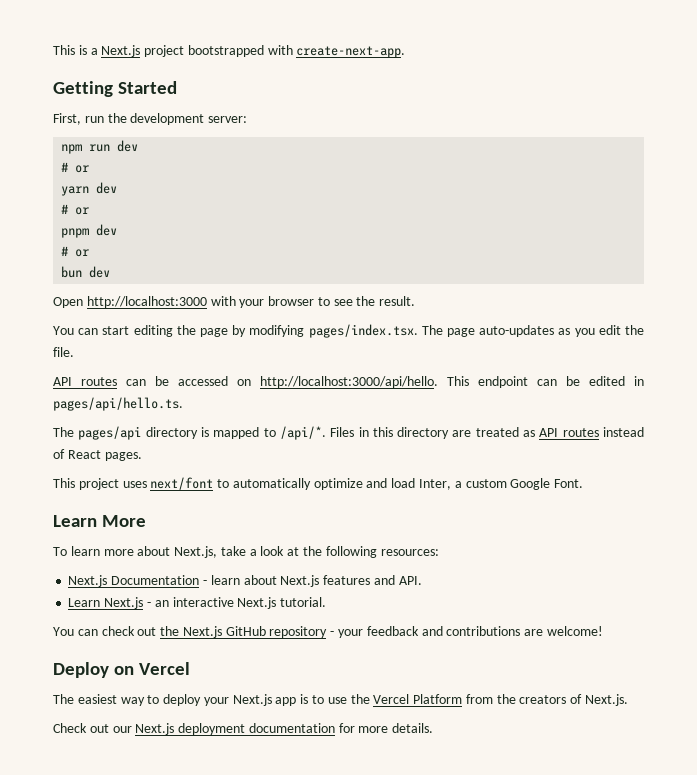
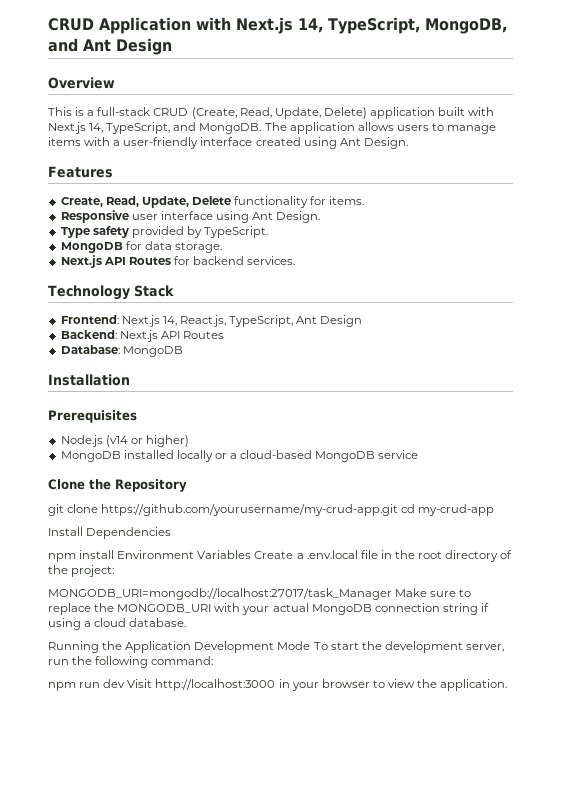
[53,45,406,58] [53,81,178,97] [53,113,248,125] [61,140,139,154] [61,162,90,173] [61,182,118,196] [61,204,90,215] [61,224,118,238] [61,246,90,257] [61,266,111,278] [53,296,416,308] [53,324,644,338] [53,347,74,357] [53,376,644,388] [53,397,183,411] [53,426,644,440] [53,449,142,461] [53,477,584,490] [53,515,147,527] [53,546,439,558] [68,575,422,587] [68,597,327,609] [53,626,603,638] [53,662,191,678] [53,694,629,706] [53,723,434,735] This is a Next.js project bootstrapped with create-next-app. // Getting Started // First, run the development server: // npm run dev // # or // yarn dev // # or // pnpm dev // # or // bun dev // Open http://localhost:3000 with your browser to see the result. // You can start editing the page by modifying pages/index.tsx. The page auto-updates as you edit the file. // API routes can be accessed on http://localhost:3000/api/hello. This endpoint can be edited in pages/api/hello.ts. // The pages/api directory is mapped to /api/*. Files in this directory are treated as API routes instead of React pages. // This project uses next/font to automatically optimize and load Inter, a custom Google Font. // Learn More // To learn more about Next.js, take a look at the following resources: // Next.js Documentation - learn about Next.js features and API. // Learn Next.js - an interactive Next.js tutorial. // You can check out the Next.js GitHub repository - your feedback and contributions are welcome! // Deploy on Vercel // The easiest way to deploy your Next.js app is to use the Vercel Platform from the creators of Next.js. // Check out our Next.js deployment documentation for more details. -> [48,17,507,34] [48,38,172,55] [48,77,115,89] [48,107,495,119] [48,122,497,134] [48,137,408,149] [48,166,113,178] [60,196,365,208] [60,210,321,223] [60,226,269,238] [60,241,222,253] [60,255,296,268] [48,285,174,300] [60,315,363,327] [60,330,224,342] [60,345,183,357] [48,374,130,386] [48,410,137,423] [60,435,189,447] [60,450,419,462] [48,479,187,492] [48,504,495,516] [48,527,172,539] [48,550,513,562] [48,565,115,577] [48,588,472,600] [48,603,489,615] [48,618,187,630] [48,641,504,653] [48,656,214,668] [48,679,508,691] CRUD Application with Next.js 14, TypeScript, MongoDB, and Ant Design // Overview // This is a full-stack CRUD (Create, Read, Update, Delete) application built with Next.js 14, TypeScript, and MongoDB. The application allows users to manage items with a user-friendly interface created using Ant Design. // Features // Create, Read, Update, Delete functionality for items. // Responsive user interface using Ant Design. // Type safety provided by TypeScript. // MongoDB for data storage. // Next.js API Routes for backend services. // Technology Stack // Frontend: Next.js 14, React.js, TypeScript, Ant Design // Backend: Next.js API Routes // Database: MongoDB // Installation // Prerequisites // Node.js (v14 or higher) // MongoDB installed locally or a cloud-based MongoDB service // Clone the Repository // git clone https://github.com/yourusername/my-crud-app.git cd my-crud-app // Install Dependencies // npm install Environment Variables Create a .env.local file in the root directory of the project: // MONGODB_URI=mongodb://localhost:27017/task_Manager Make sure to replace the MONGODB_URI with your actual MongoDB connection string if using a cloud database. // Running the Application Development Mode To start the development server, run the following command: // npm run dev Visit http://localhost:3000 in your browser to view the application.

